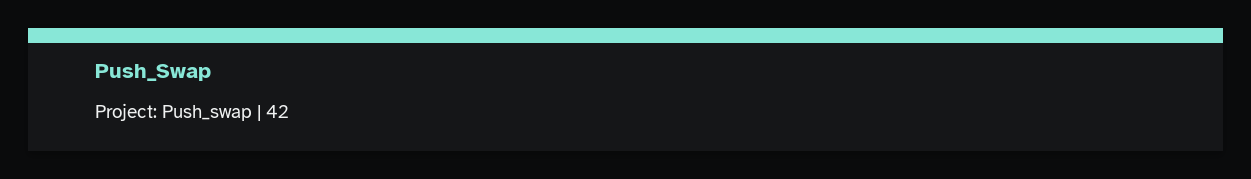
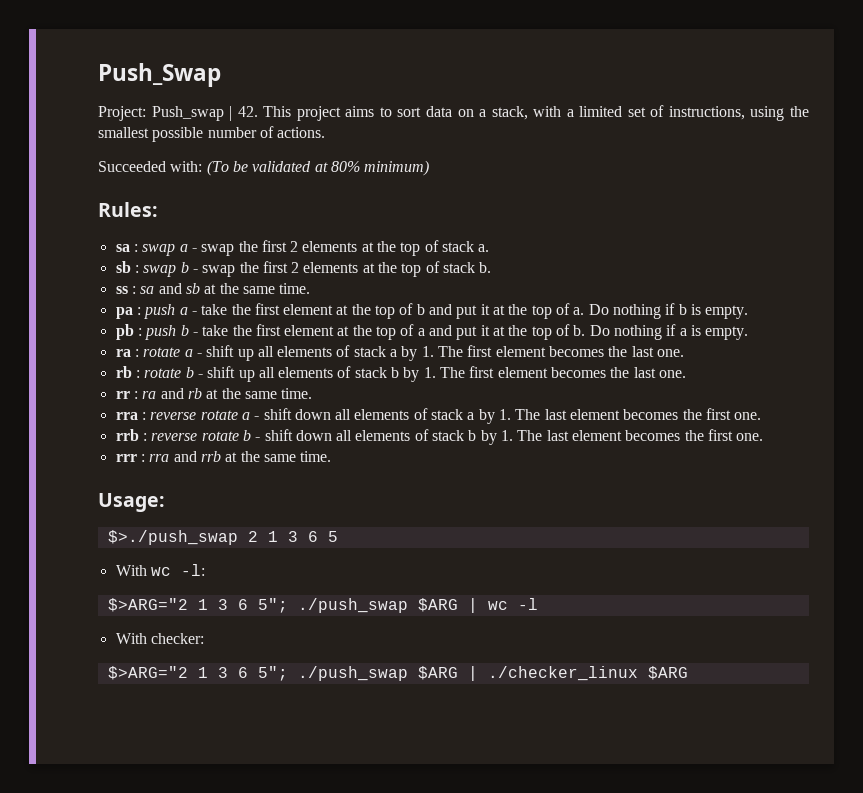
[266,105,289,118] 42 -> [237,105,809,121] [98,126,326,142] [98,160,430,176] [98,202,158,217] [115,240,490,256] [115,261,492,277] [115,283,311,294] [115,303,749,319] [115,324,749,340] [115,345,684,361] [115,366,686,382] [115,388,313,399] [115,408,762,424] [115,429,764,445] [115,451,332,462] [98,493,165,512] [107,530,338,545] [115,564,205,576] [107,598,538,613] [115,633,204,644] [107,666,688,681] 42. This project aims to sort data on a stack, with a limited set of instructions, using the smallest possible number of actions. // Succeeded with: (To be validated at 80% minimum) // Rules: // sa : swap a - swap the first 2 elements at the top of stack a. // sb : swap b - swap the first 2 elements at the top of stack b. // ss : sa and sb at the same time. // pa : push a - take the first element at the top of b and put it at the top of a. Do nothing if b is empty. // pb : push b - take the first element at the top of a and put it at the top of b. Do nothing if a is empty. // ra : rotate a - shift up all elements of stack a by 1. The first element becomes the last one. // rb : rotate b - shift up all elements of stack b by 1. The first element becomes the last one. // rr : ra and rb at the same time. // rra : reverse rotate a - shift down all elements of stack a by 1. The last element becomes the first one. // rrb : reverse rotate b - shift down all elements of stack b by 1. The last element becomes the first one. // rrr : rra and rrb at the same time. // Usage: // $>./push_swap 2 1 3 6 5 // With wc -l: // $>ARG="2 1 3 6 5"; ./push_swap $ARG | wc -l // With checker: // $>ARG="2 1 3 6 5"; ./push_swap $ARG | ./checker_linux $ARG

